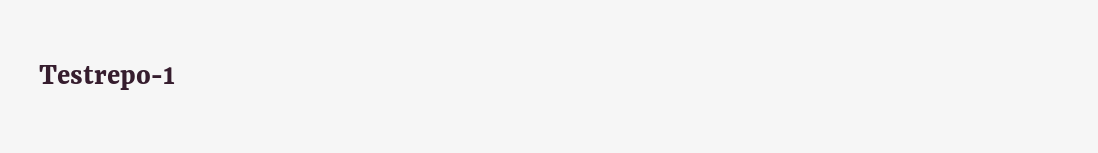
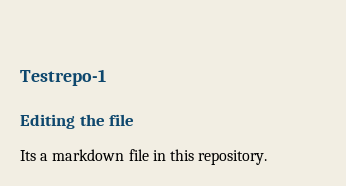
(175, 77) none -> [20,114,135,129] [20,149,268,165] // Editing the file // Its a markdown file in this repository.

